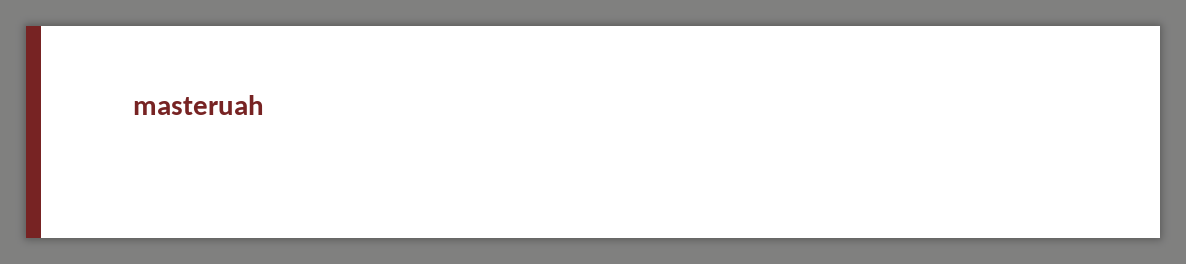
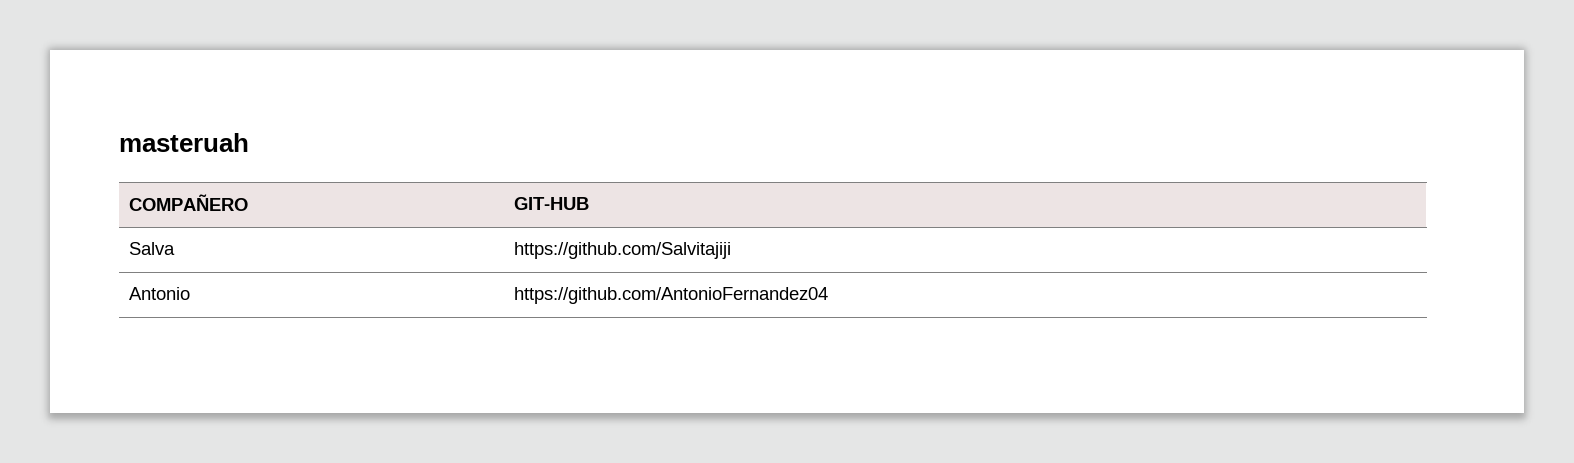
(264, 105) none -> [129,194,249,211] [514,197,590,210] [129,242,176,255] [514,242,732,259] [129,287,191,300] [514,287,829,304] // COMPAÑERO | GIT-HUB // Salva | https://github.com/Salvitajiji // Antonio | https://github.com/AntonioFernandez04

